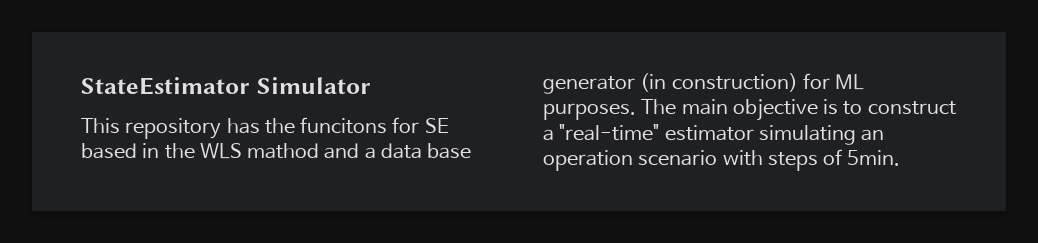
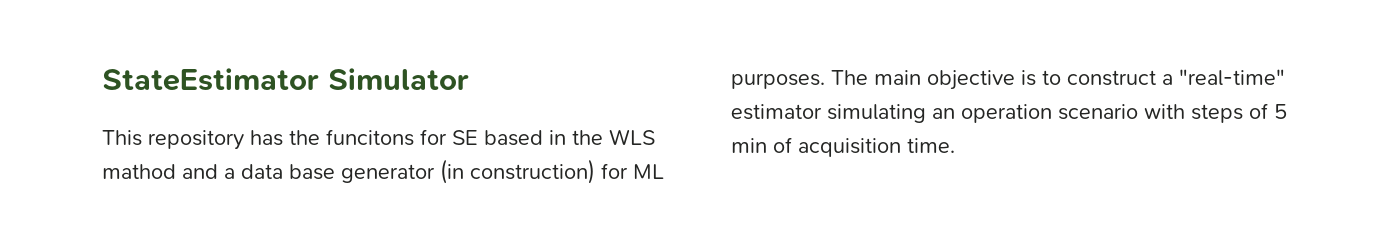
[847,150,901,166] 5min. -> [1274,104,1287,119] [731,137,955,157] 5 min of acquisition time.

